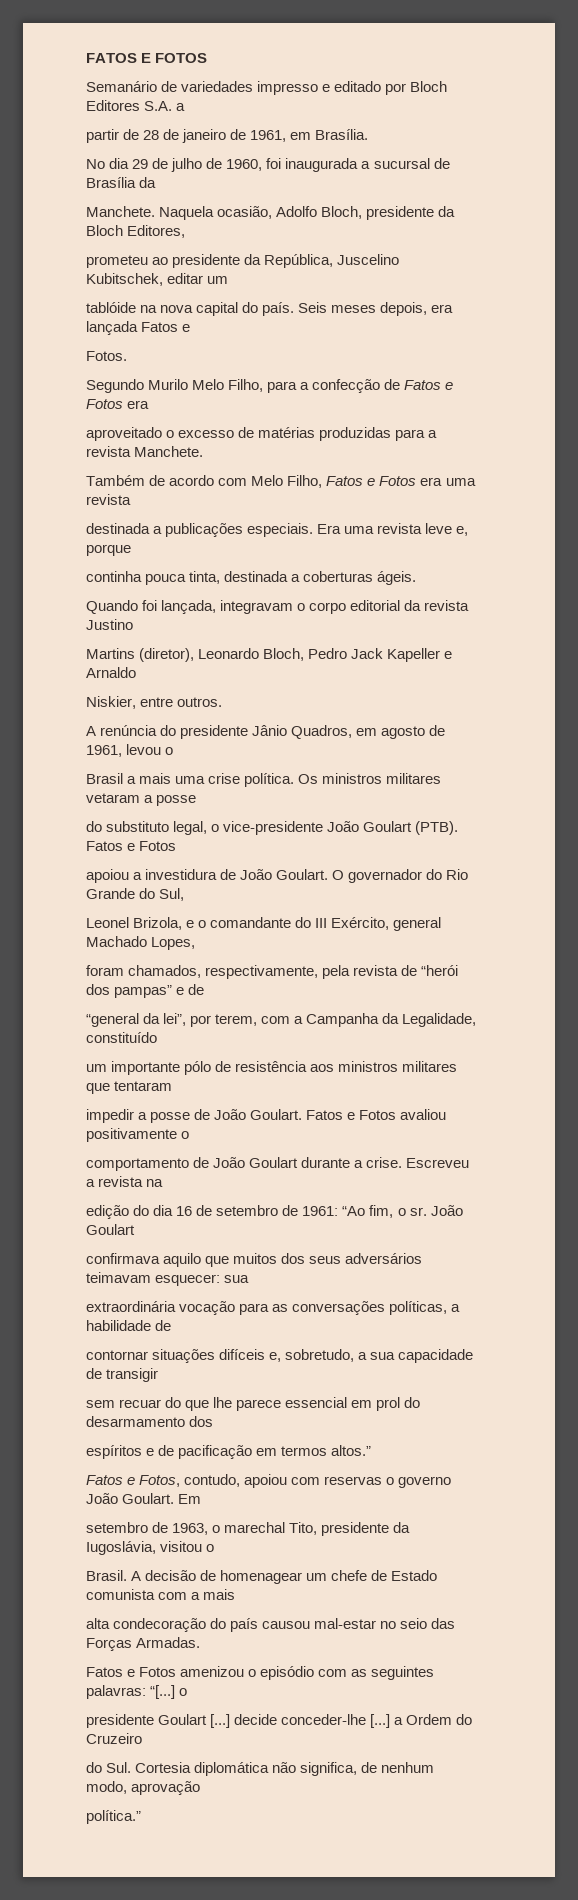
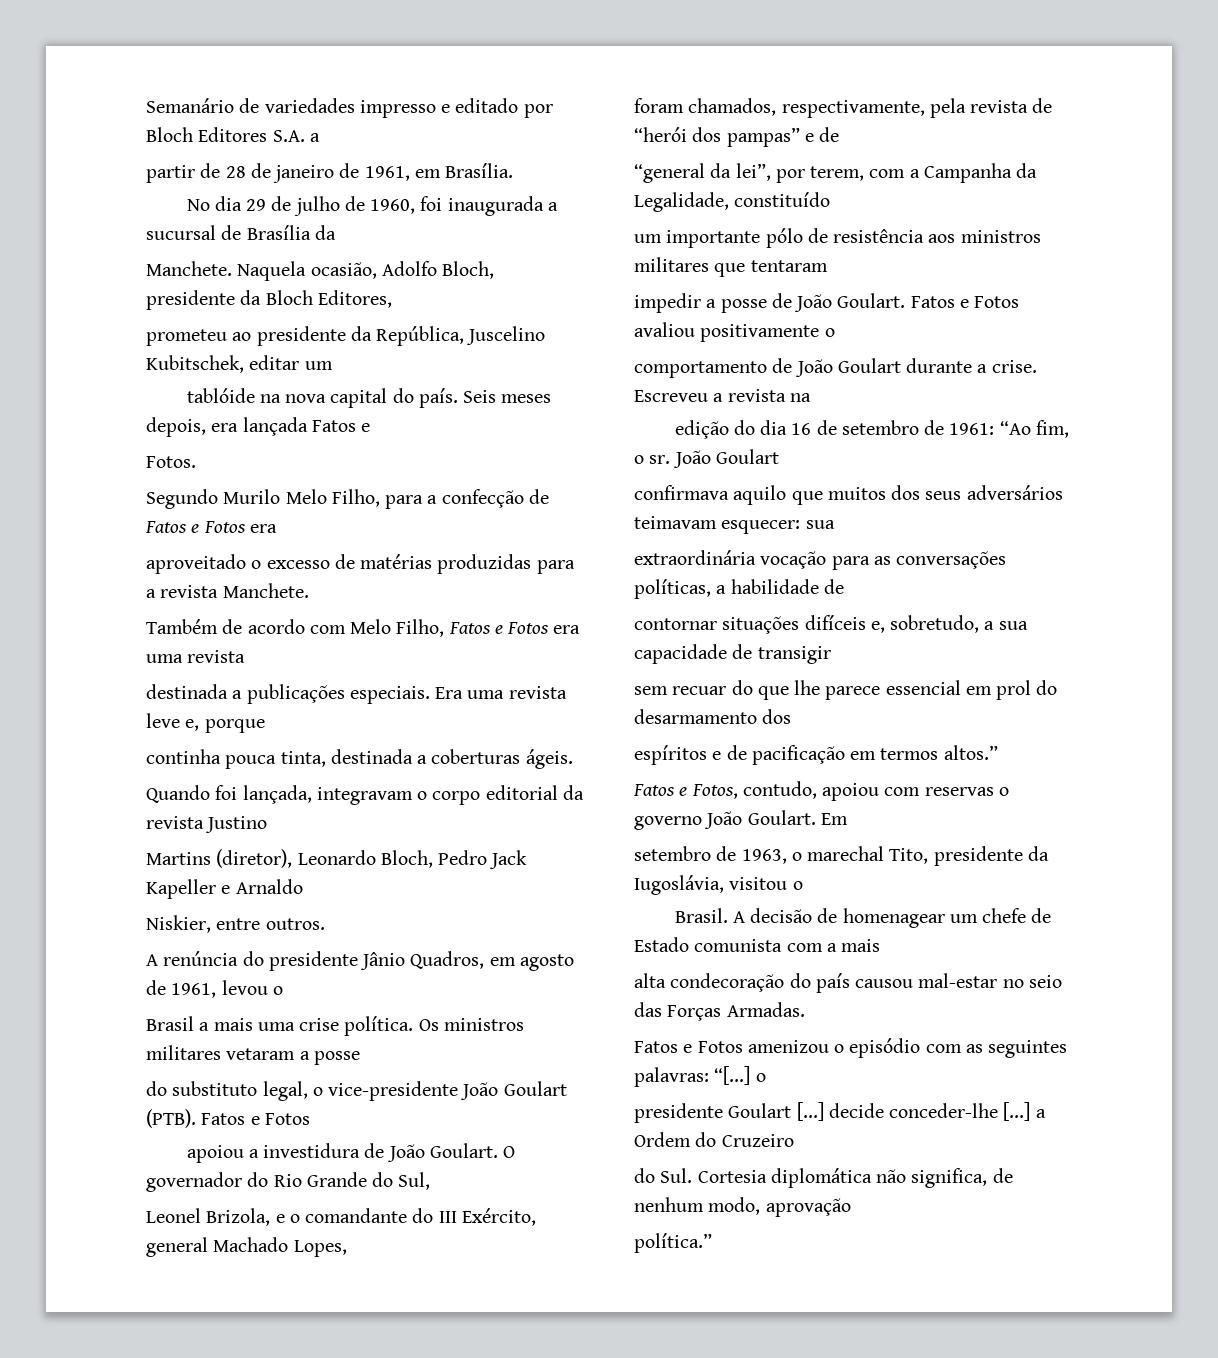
[86,53,208,63] FATOS E FOTOS // -> (146, 105) none

